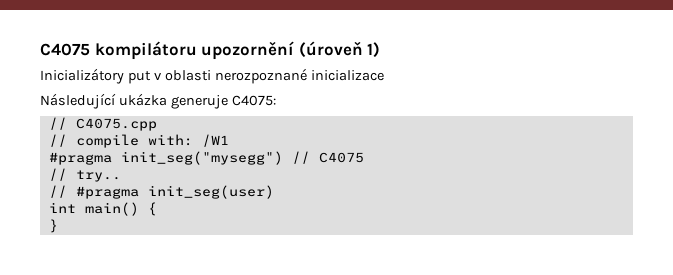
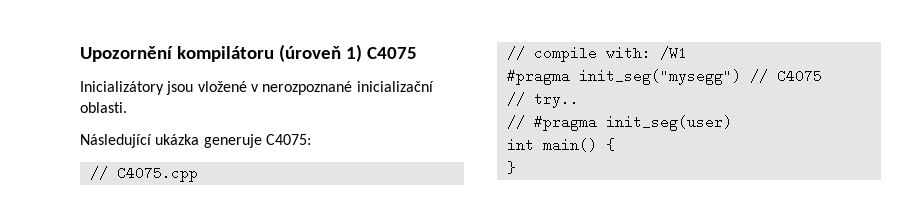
[40,41,295,60] C4075 kompilátoru upozornění -> [80,46,274,62] Upozornění kompilátoru
(381, 50) none -> [366,47,417,59] C4075
[127,68,384,84] put v oblasti nerozpoznané inicializace -> [166,81,434,95] [80,102,127,113] jsou vložené v nerozpoznané inicializační oblasti.

